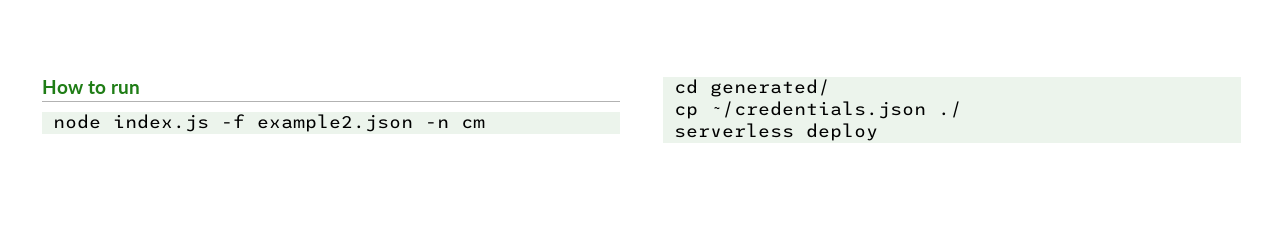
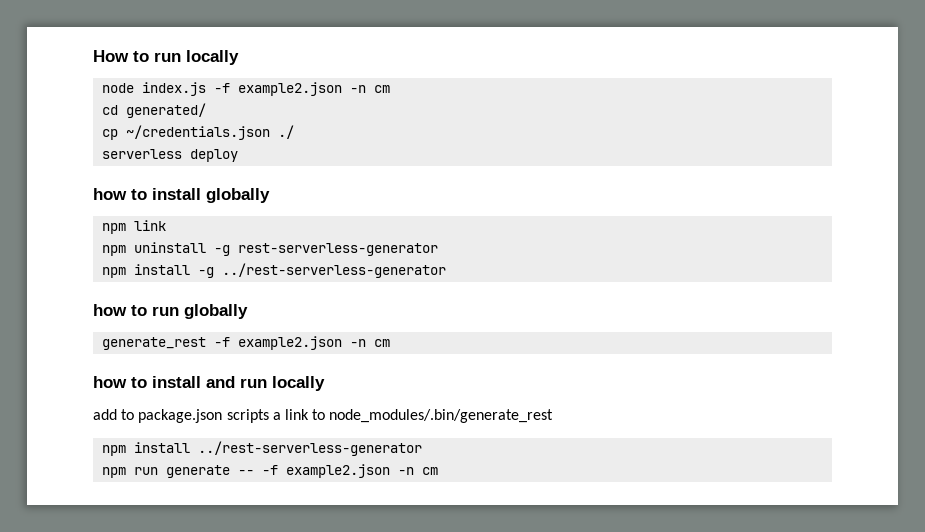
(140, 89) none -> [186,50,239,65] locally
(878, 132) none -> [93,188,270,203] [102,220,167,234] [102,242,439,256] [102,263,447,278] [93,304,248,319] [102,336,391,350] [93,376,325,391] [93,409,554,423] [102,441,423,456] [102,464,439,478] // how to install globally // npm link // npm uninstall -g rest-serverless-generator // npm install -g ../rest-serverless-generator // how to run globally // generate_rest -f example2.json -n cm // how to install and run locally // add to package.json scripts a link to node_modules/.bin/generate_rest // npm install ../rest-serverless-generator // npm run generate -- -f example2.json -n cm

